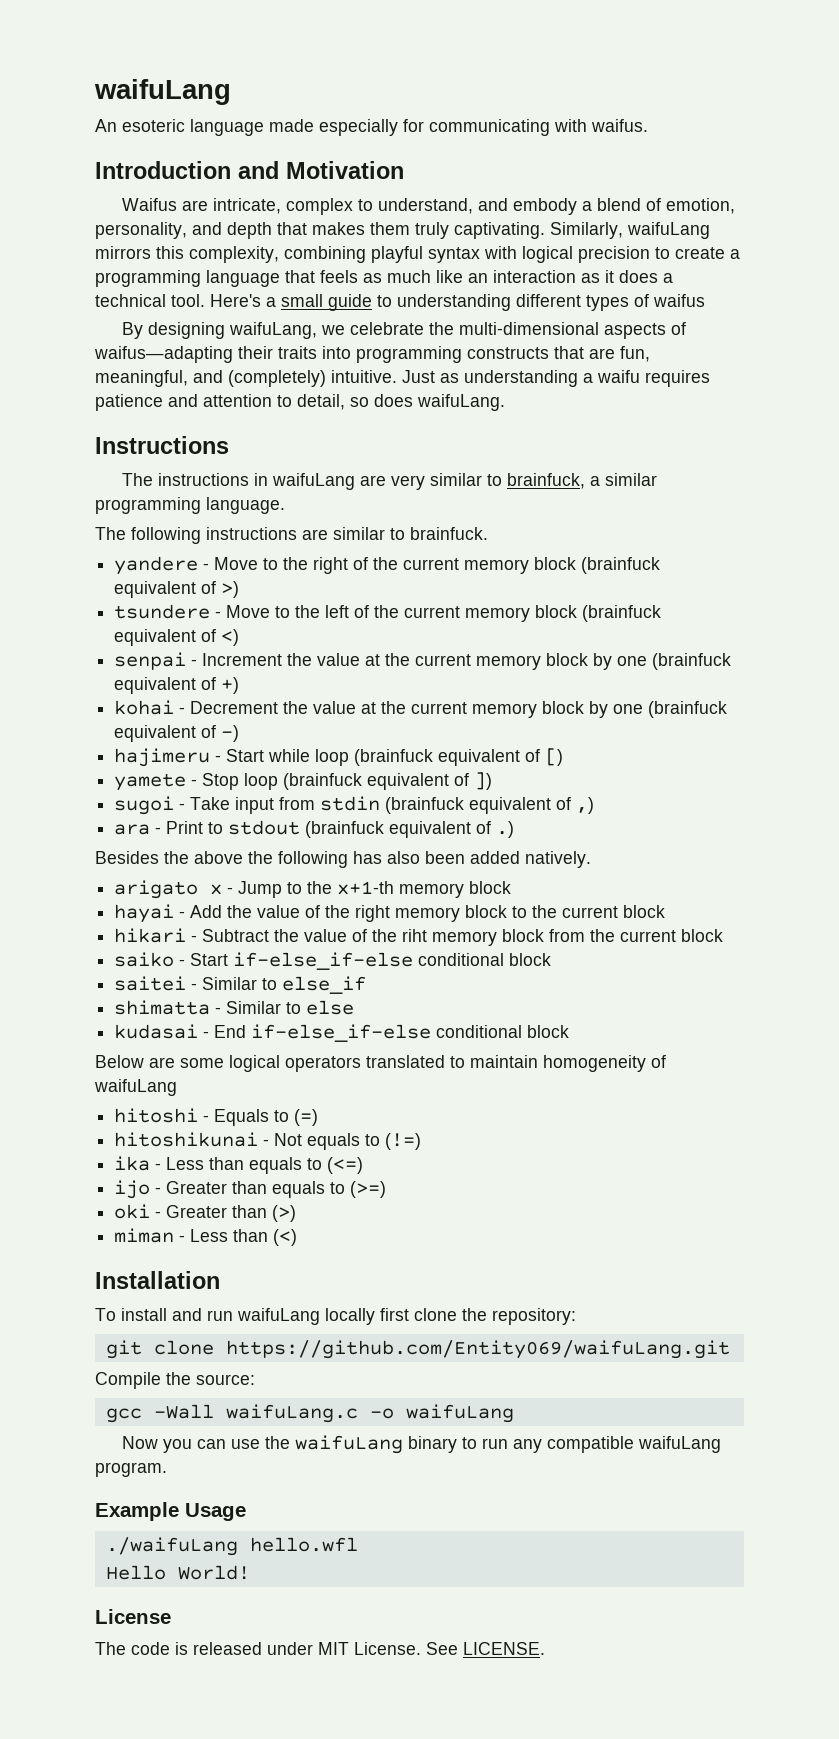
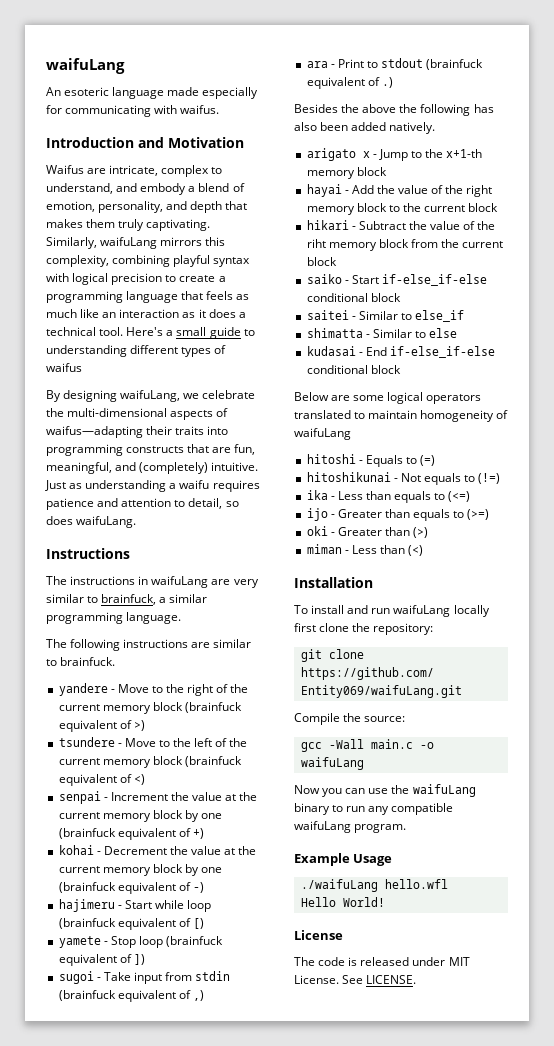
[225,1404,358,1423] waifuLang.c -> [370,739,413,749] main.c

